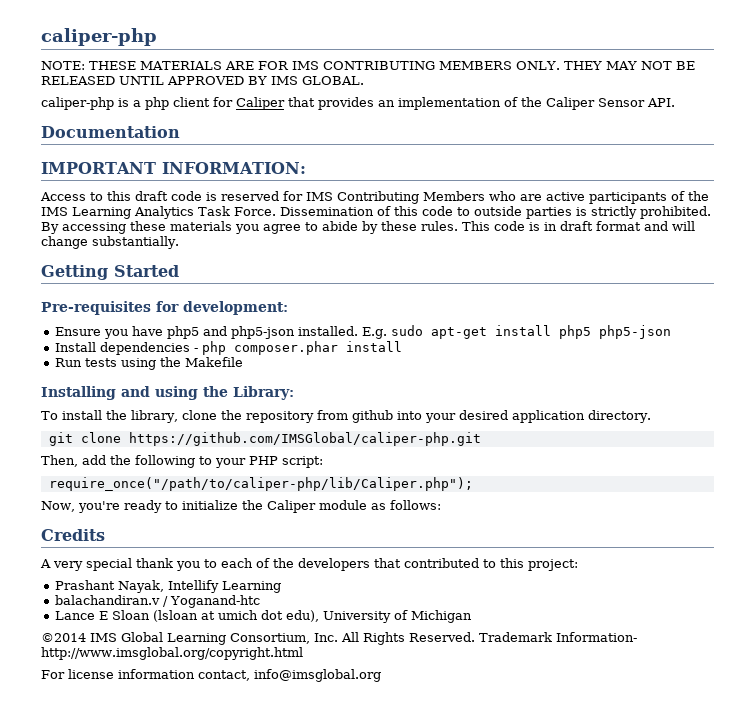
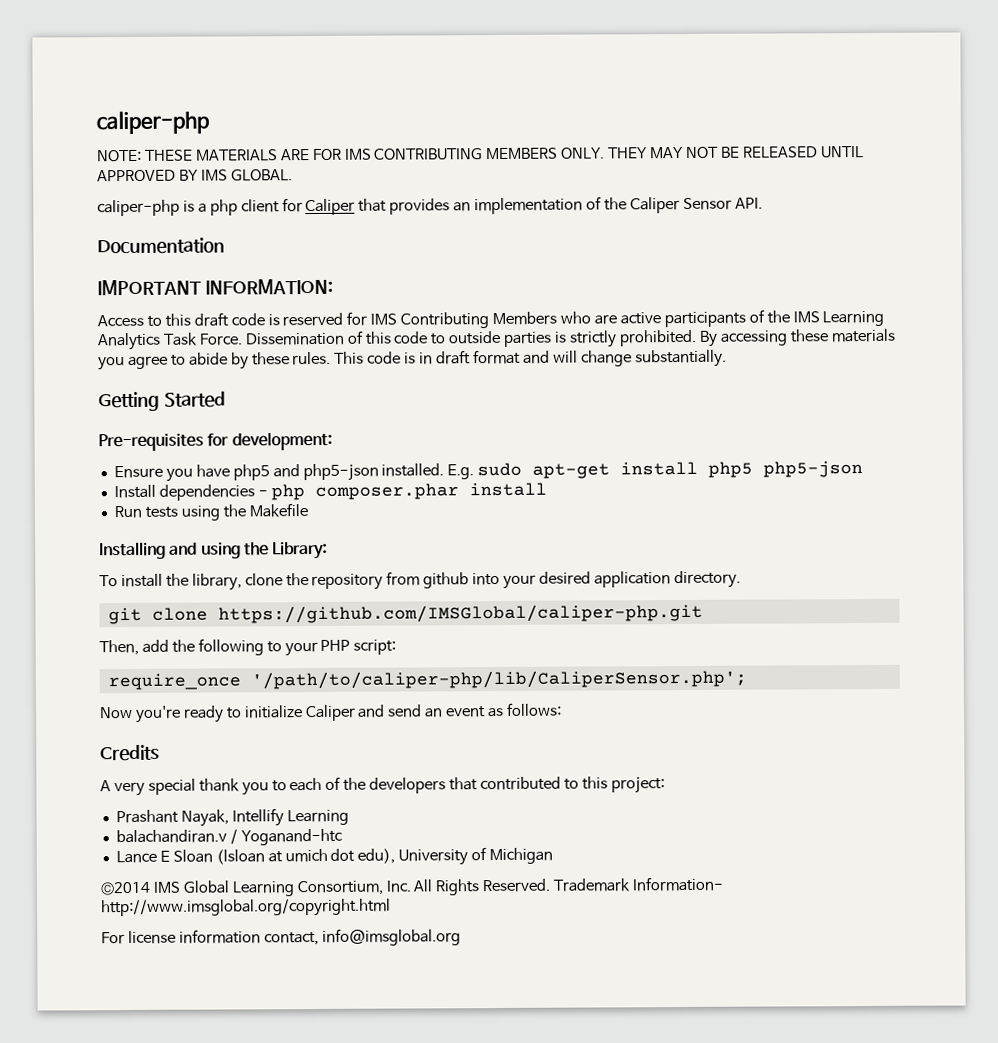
[48,477,473,491] [41,501,75,512] require_once("/path/to/caliper-php/lib/Caliper.php"); // Now, -> [107,669,747,691] [99,706,133,719] require_once '/path/to/caliper-php/lib/CaliperSensor.php'; // Now
[241,500,367,513] the Caliper module -> [304,704,487,722] Caliper and send an event

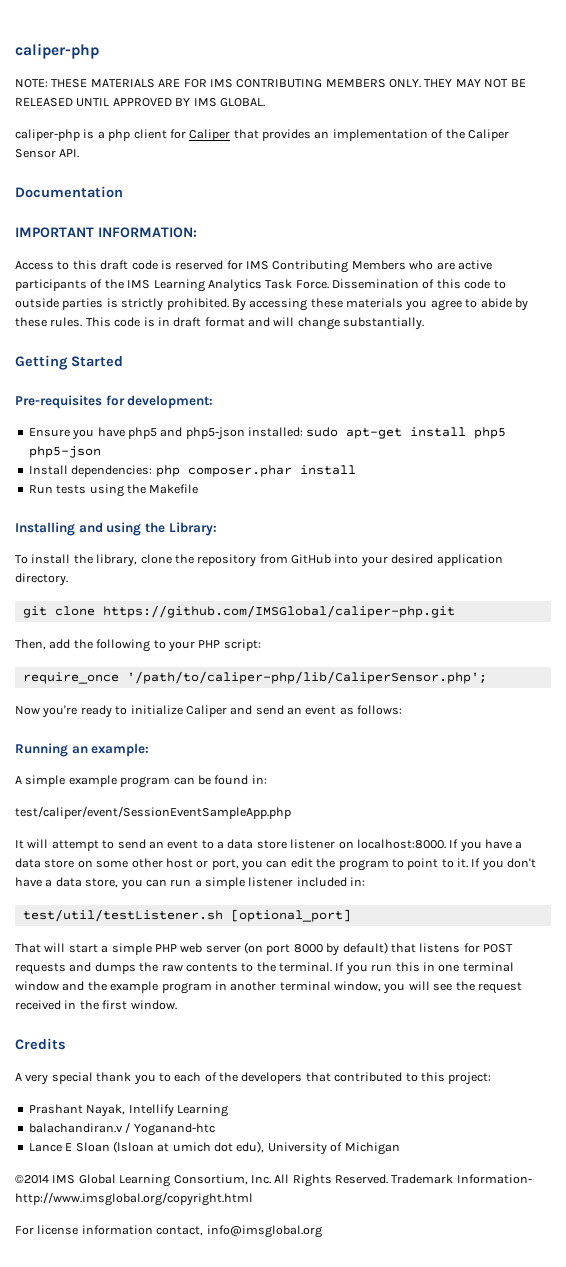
[381,463,475,480] installed. E.g. -> [248,427,303,437] installed:
[158,484,268,501] dependencies - -> [71,465,153,477] dependencies:
[423,572,470,589] github -> [291,554,331,564] GitHub
(563, 709) none -> [15,743,150,757] [15,775,267,788] [15,806,291,819] [15,839,523,852] [15,858,537,871] [15,877,366,890] [22,909,351,922] [15,942,513,956] [15,962,514,975] [15,981,522,994] [15,1000,177,1010] // Running an example: // A simple example program can be found in: // test/caliper/event/SessionEventSampleApp.php // It will attempt to send an event to a data store listener on localhost:8000. If you have a data store on some other host or port, you can edit the program to point to it. If you don't have a data store, you can run a simple listener included in: // test/util/testListener.sh [optional_port] // That will start a simple PHP web server (on port 8000 by default) that listens for POST requests and dumps the raw contents to the terminal. If you run this in one terminal window and the example program in another terminal window, you will see the request received in the first window.

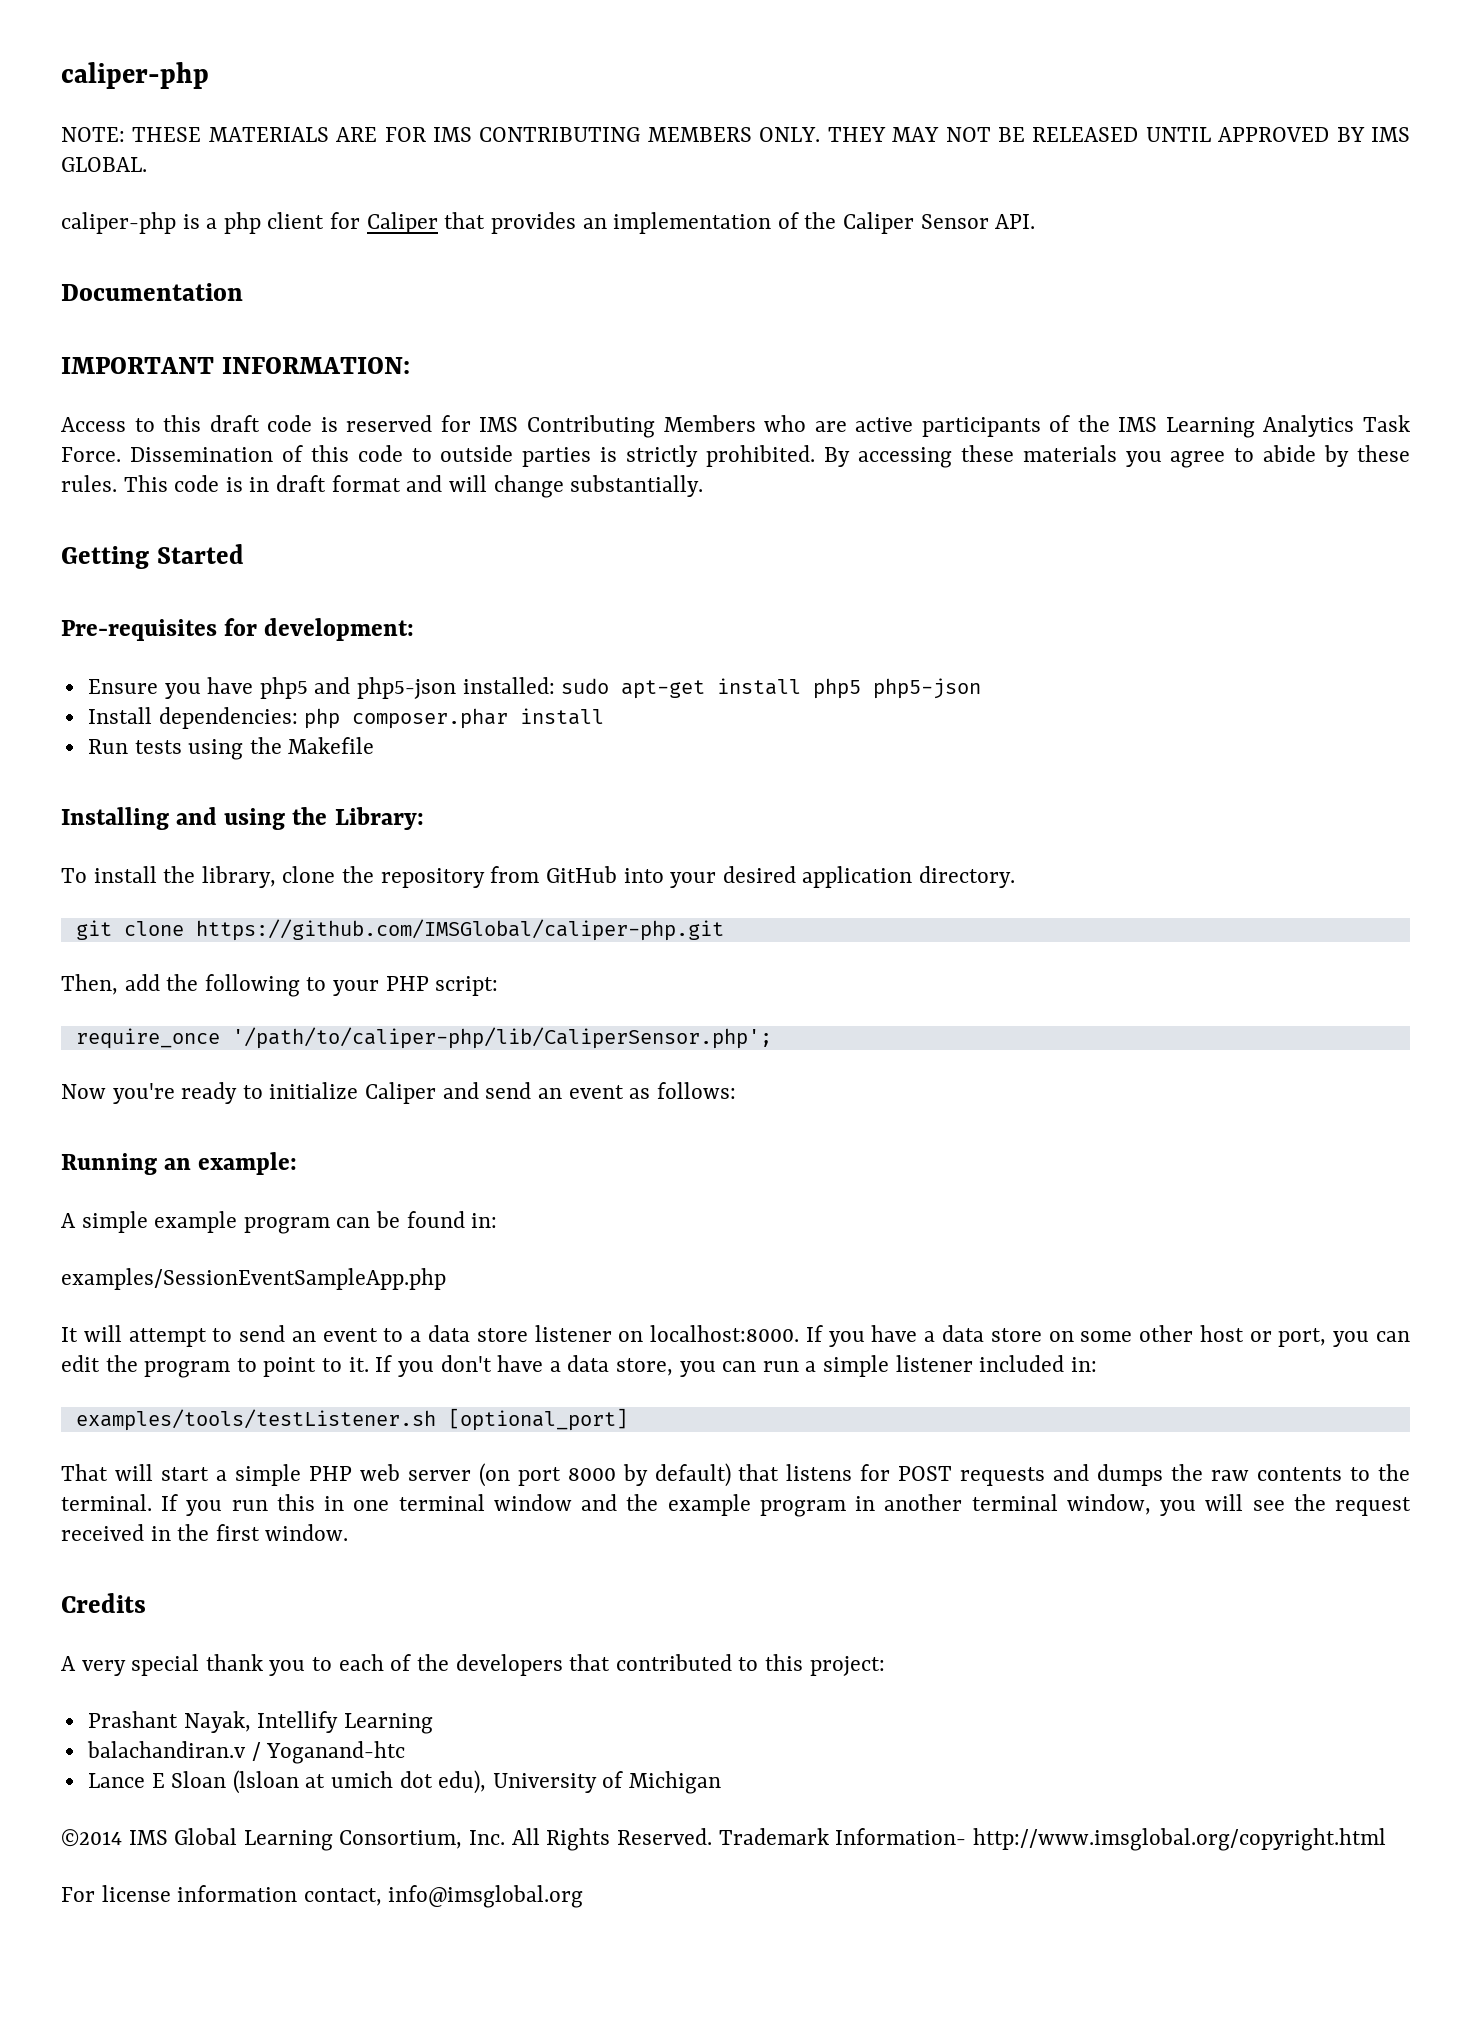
[15,806,291,819] test/caliper/event/SessionEventSampleApp.php -> [61,1268,446,1290] examples/SessionEventSampleApp.php
[22,909,223,922] test/util/testListener.sh -> [75,1409,436,1431] examples/tools/testListener.sh

